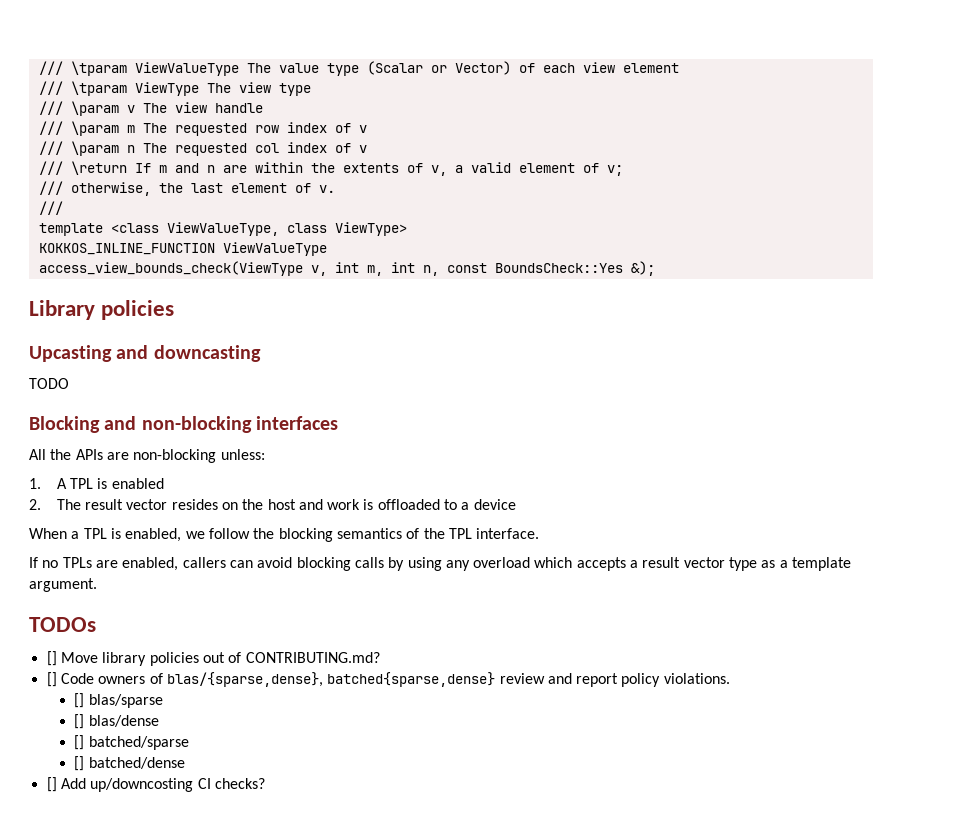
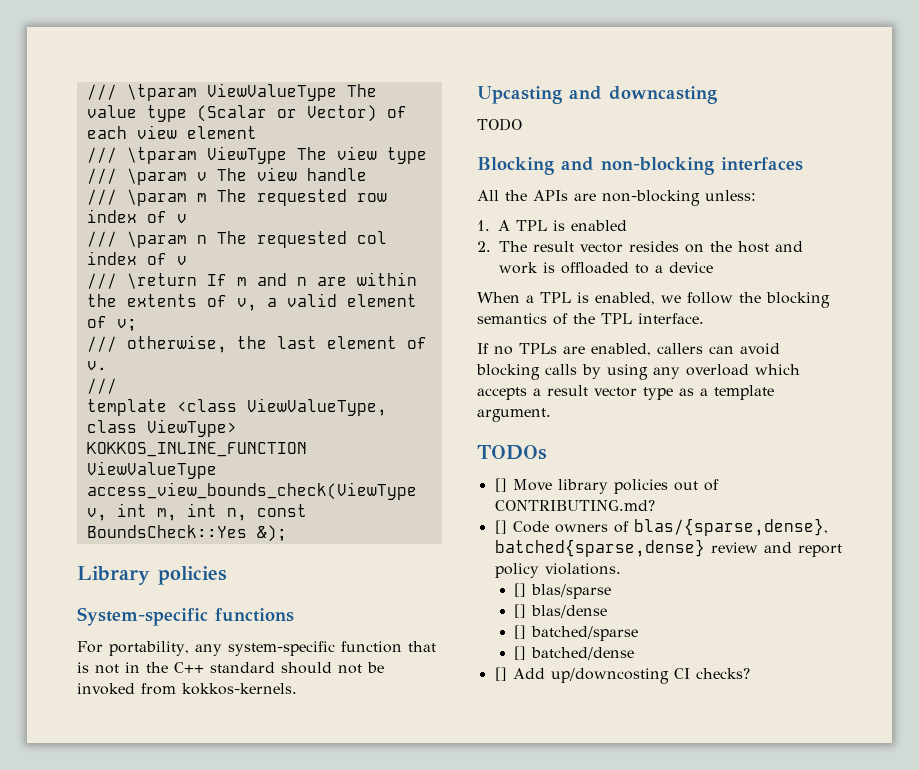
(175, 310) none -> [77,607,294,626] [77,641,436,656] [77,662,384,674] [77,683,297,695] // System-specific functions // For portability, any system-specific function that is not in the C++ standard should not be invoked from kokkos-kernels.

